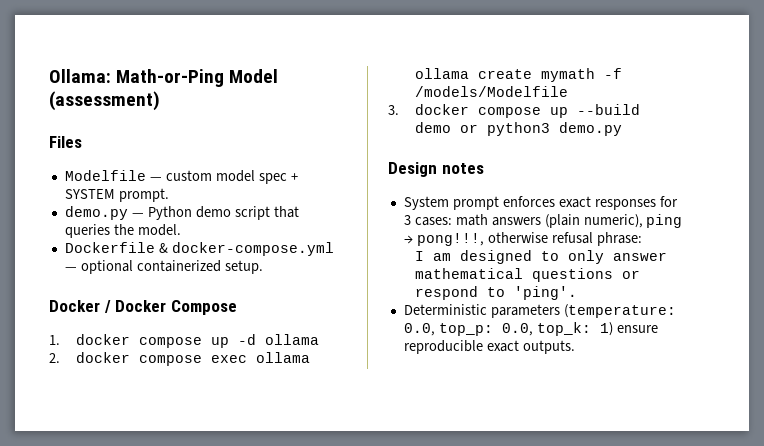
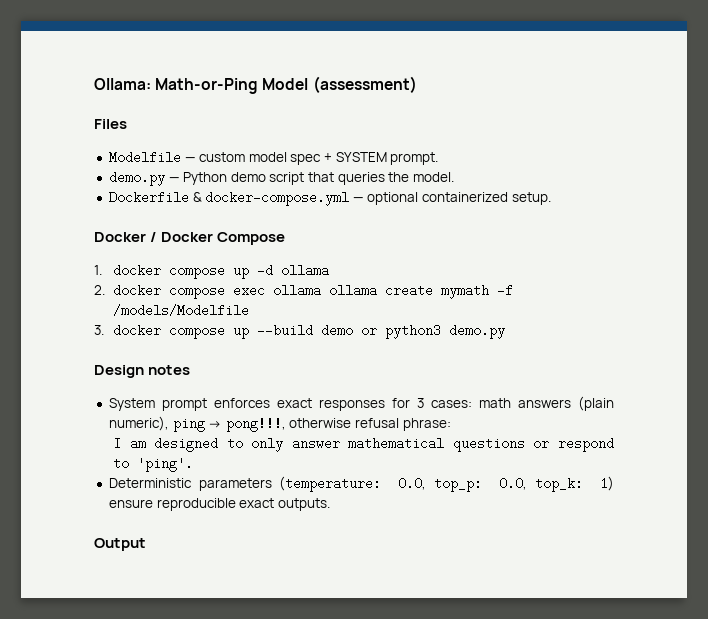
(575, 347) none -> [94,538,146,551] // Output

